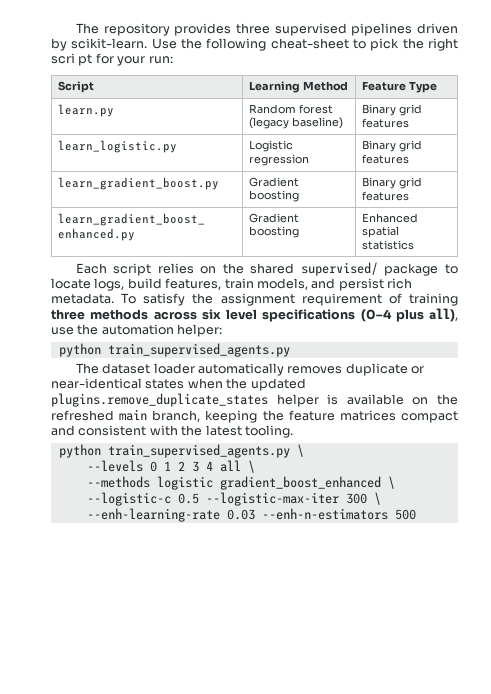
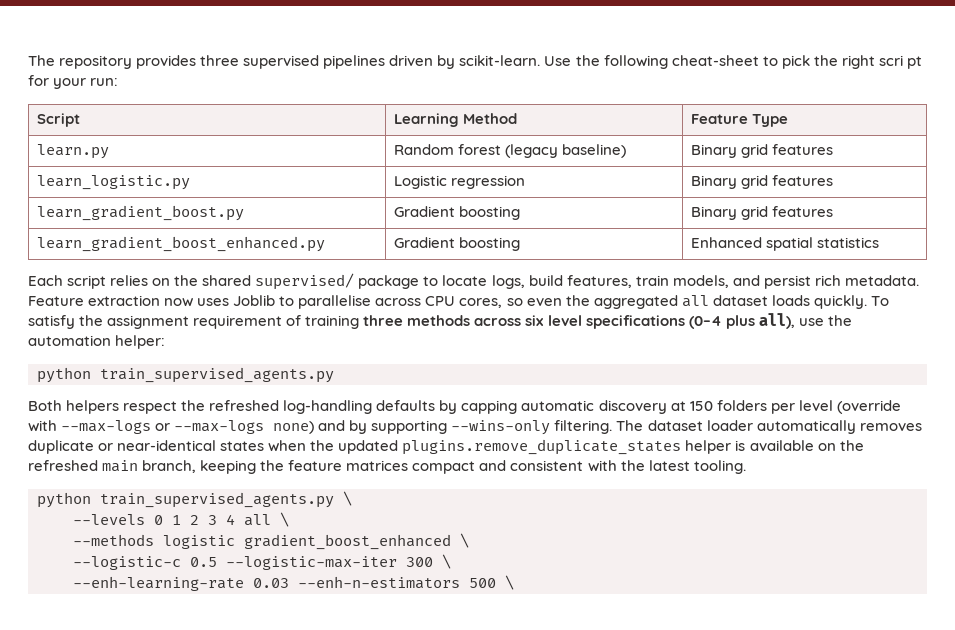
(114, 298) none -> [28,295,867,309] Feature extraction now uses Joblib to parallelise across CPU cores, so even the aggregated all dataset loads quickly.
(290, 350) none -> [28,400,901,414] [28,420,613,435] Both helpers respect the refreshed log-handling defaults by capping automatic discovery at 150 folders per level (override with --max-logs or --max-logs none) and by supporting --wins-only filtering.
(416, 514) none -> [505,575,514,590] \

